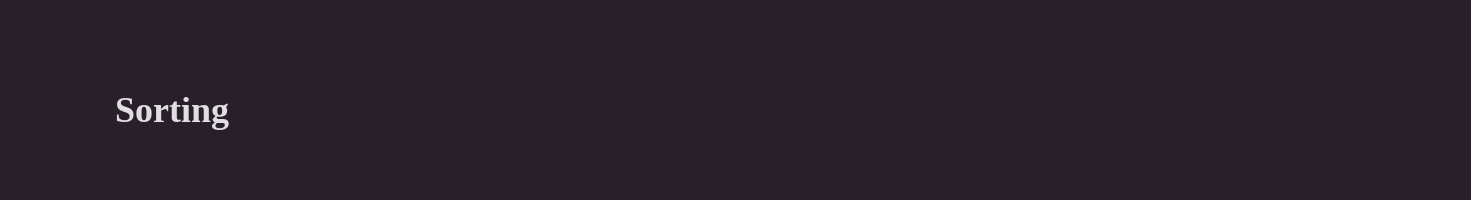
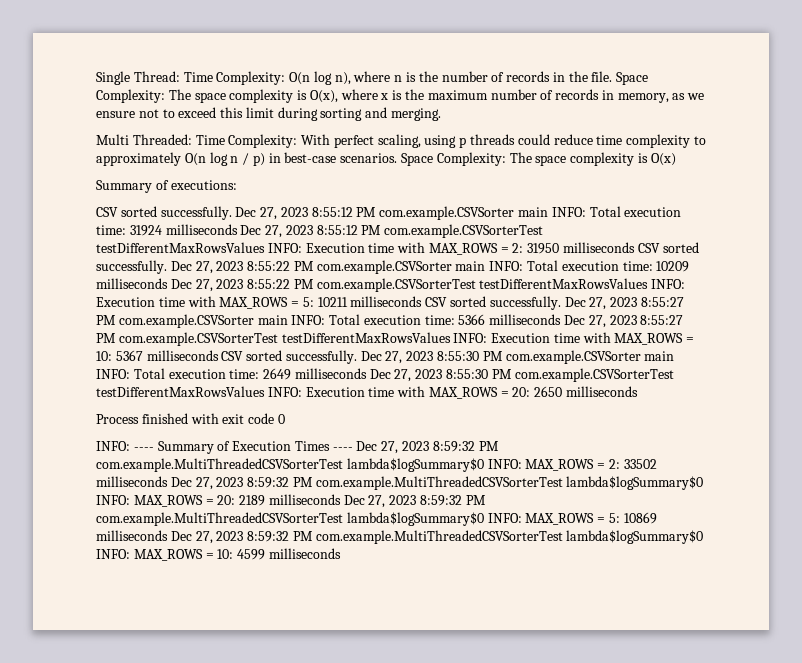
[115,97,229,130] Sorting -> [96,71,649,85] [96,89,705,103] [96,107,442,121] [96,134,706,148] [96,152,676,166] [96,180,237,193] [96,206,682,220] [96,224,544,238] [96,242,699,255] [96,260,690,274] [96,278,686,292] [96,296,684,310] [96,314,684,328] [96,332,695,346] [96,350,675,364] [96,368,674,382] [96,386,639,399] [96,413,285,424] [96,441,499,454] [96,458,657,472] [96,476,704,490] [96,494,486,508] [96,512,657,526] [96,530,704,544] [96,548,341,561] Single Thread: Time Complexity: O(n log n), where n is the number of records in the file. Space Complexity: The space complexity is O(x), where x is the maximum number of records in memory, as we ensure not to exceed this limit during sorting and merging. // Multi Threaded: Time Complexity: With perfect scaling, using p threads could reduce time complexity to approximately O(n log n / p) in best-case scenarios. Space Complexity: The space complexity is O(x) // Summary of executions: // CSV sorted successfully. Dec 27, 2023 8:55:12 PM com.example.CSVSorter main INFO: Total execution time: 31924 milliseconds Dec 27, 2023 8:55:12 PM com.example.CSVSorterTest testDifferentMaxRowsValues INFO: Execution time with MAX_ROWS = 2: 31950 milliseconds CSV sorted successfully. Dec 27, 2023 8:55:22 PM com.example.CSVSorter main INFO: Total execution time: 10209 milliseconds Dec 27, 2023 8:55:22 PM com.example.CSVSorterTest testDifferentMaxRowsValues INFO: Execution time with MAX_ROWS = 5: 10211 milliseconds CSV sorted successfully. Dec 27, 2023 8:55:27 PM com.example.CSVSorter main INFO: Total execution time: 5366 milliseconds Dec 27, 2023 8:55:27 PM com.example.CSVSorterTest testDifferentMaxRowsValues INFO: Execution time with MAX_ROWS = 10: 5367 milliseconds CSV sorted successfully. Dec 27, 2023 8:55:30 PM com.example.CSVSorter main INFO: Total execution time: 2649 milliseconds Dec 27, 2023 8:55:30 PM com.example.CSVSorterTest testDifferentMaxRowsValues INFO: Execution time with MAX_ROWS = 20: 2650 milliseconds // Process finished with exit code 0 // INFO: ---- Summary of Execution Times ---- Dec 27, 2023 8:59:32 PM com.example.MultiThreadedCSVSorterTest lambda$logSummary$0 INFO: MAX_ROWS = 2: 33502 milliseconds Dec 27, 2023 8:59:32 PM com.example.MultiThreadedCSVSorterTest lambda$logSummary$0 INFO: MAX_ROWS = 20: 2189 milliseconds Dec 27, 2023 8:59:32 PM com.example.MultiThreadedCSVSorterTest lambda$logSummary$0 INFO: MAX_ROWS = 5: 10869 milliseconds Dec 27, 2023 8:59:32 PM com.example.MultiThreadedCSVSorterTest lambda$logSummary$0 INFO: MAX_ROWS = 10: 4599 milliseconds

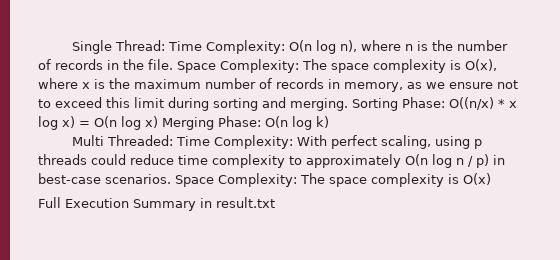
(442, 114) none -> [352,97,517,111] [38,116,329,130] Sorting Phase: O((n/x) * x log x) = O(n log x) Merging Phase: O(n log k)
[96,180,237,193] [96,206,682,220] [96,224,544,238] [96,242,699,255] [96,260,690,274] [96,278,686,292] [96,296,684,310] [96,314,684,328] [96,332,695,346] [96,350,675,364] [96,368,674,382] [96,386,639,399] [96,413,285,424] [96,441,499,454] [96,458,657,472] [96,476,704,490] [96,494,486,508] [96,512,657,526] [96,530,704,544] [96,548,341,561] Summary of executions: // CSV sorted successfully. Dec 27, 2023 8:55:12 PM com.example.CSVSorter main INFO: Total execution time: 31924 milliseconds Dec 27, 2023 8:55:12 PM com.example.CSVSorterTest testDifferentMaxRowsValues INFO: Execution time with MAX_ROWS = 2: 31950 milliseconds CSV sorted successfully. Dec 27, 2023 8:55:22 PM com.example.CSVSorter main INFO: Total execution time: 10209 milliseconds Dec 27, 2023 8:55:22 PM com.example.CSVSorterTest testDifferentMaxRowsValues INFO: Execution time with MAX_ROWS = 5: 10211 milliseconds CSV sorted successfully. Dec 27, 2023 8:55:27 PM com.example.CSVSorter main INFO: Total execution time: 5366 milliseconds Dec 27, 2023 8:55:27 PM com.example.CSVSorterTest testDifferentMaxRowsValues INFO: Execution time with MAX_ROWS = 10: 5367 milliseconds CSV sorted successfully. Dec 27, 2023 8:55:30 PM com.example.CSVSorter main INFO: Total execution time: 2649 milliseconds Dec 27, 2023 8:55:30 PM com.example.CSVSorterTest testDifferentMaxRowsValues INFO: Execution time with MAX_ROWS = 20: 2650 milliseconds // Process finished with exit code 0 // INFO: ---- Summary of Execution Times ---- Dec 27, 2023 8:59:32 PM com.example.MultiThreadedCSVSorterTest lambda$logSummary$0 INFO: MAX_ROWS = 2: 33502 milliseconds Dec 27, 2023 8:59:32 PM com.example.MultiThreadedCSVSorterTest lambda$logSummary$0 INFO: MAX_ROWS = 20: 2189 milliseconds Dec 27, 2023 8:59:32 PM com.example.MultiThreadedCSVSorterTest lambda$logSummary$0 INFO: MAX_ROWS = 5: 10869 milliseconds Dec 27, 2023 8:59:32 PM com.example.MultiThreadedCSVSorterTest lambda$logSummary$0 INFO: MAX_ROWS = 10: 4599 milliseconds -> [38,197,275,211] Full Execution Summary in result.txt

